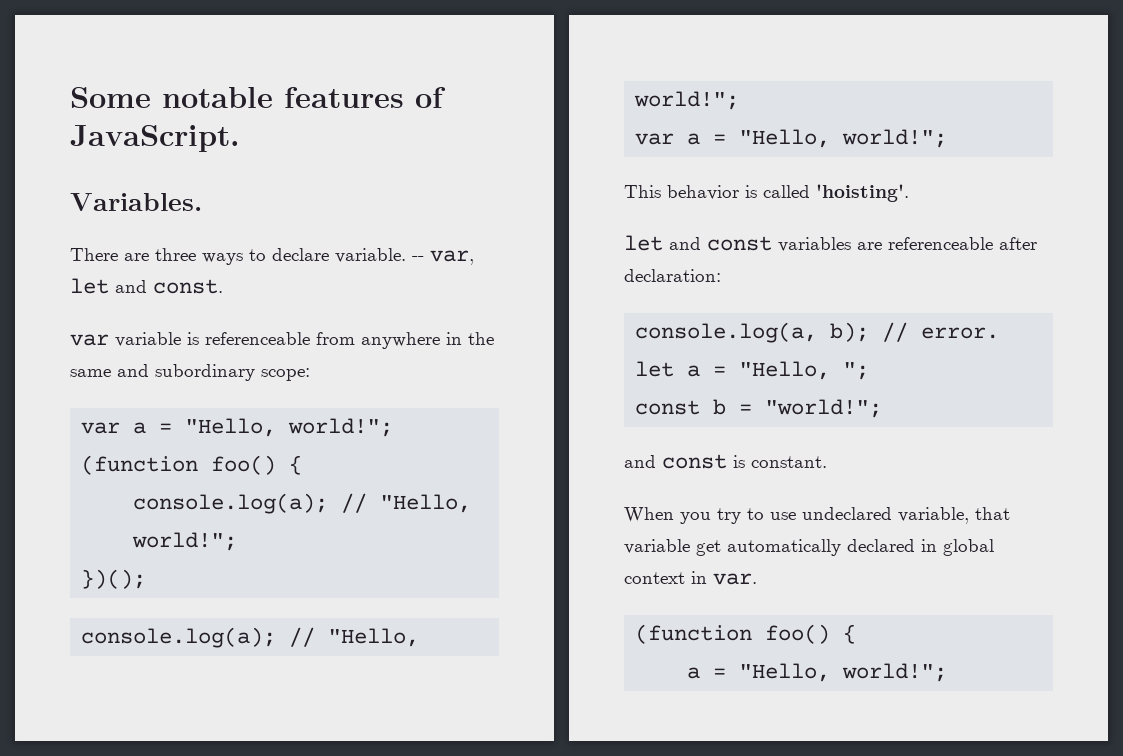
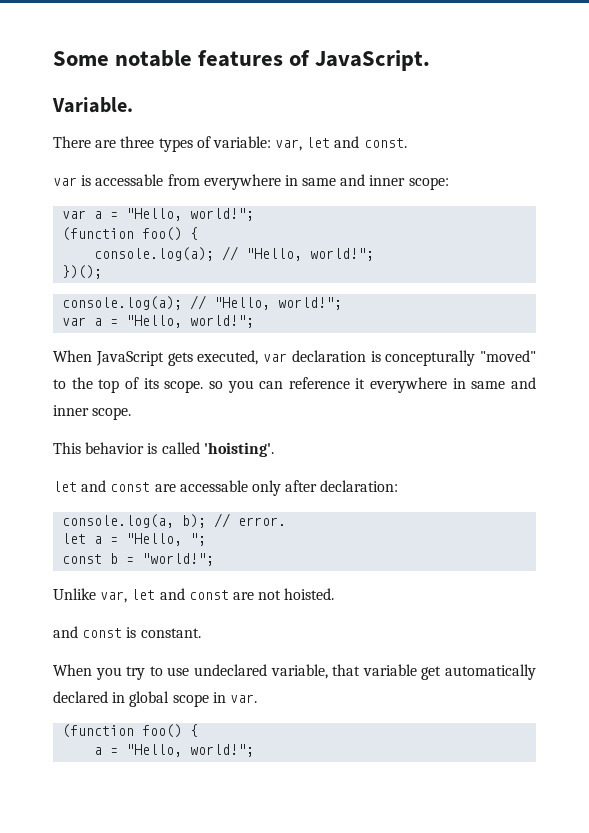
[70,193,202,211] Variables. -> [52,97,133,113] Variable.
[202,248,424,265] ways to declare variable. -- -> [158,136,271,152] types of variable:
[115,332,494,349] [70,364,255,381] variable is referenceable from anywhere in the same and subordinary -> [81,174,406,190] is accessable from everywhere in same and inner
(948, 138) none -> [53,350,536,366] [53,377,536,393] [53,405,132,420] // When JavaScript gets executed, var declaration is concepturally "moved" to the top of its scope. so you can reference it everywhere in same and inner scope.
[778,237,993,252] variables are referenceable -> [154,480,281,496] are accessable only
(883, 408) none -> [53,588,335,603] // Unlike var, let and const are not hoisted.
[624,572,685,584] context -> [172,694,209,707] scope

